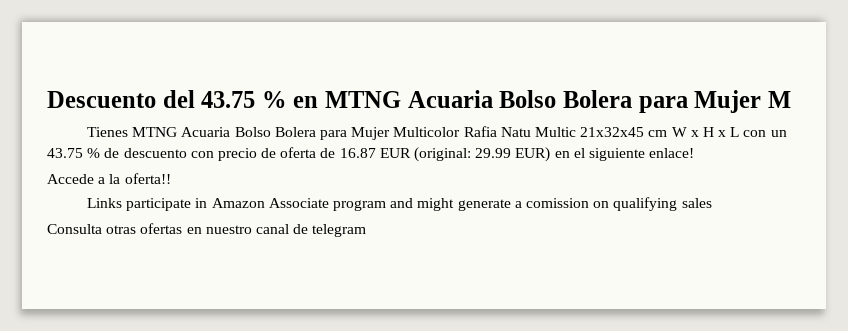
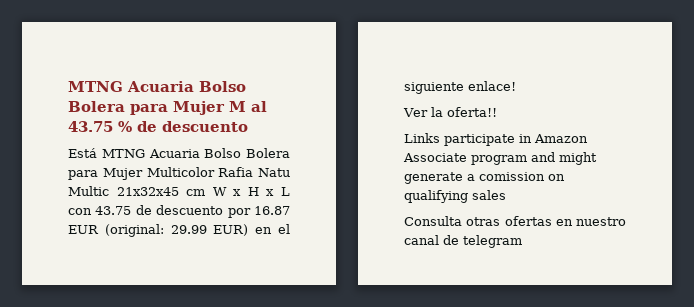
[47,90,319,108] Descuento del 43.75 % en -> (68, 86) none
[87,127,129,137] // Tienes -> [251,101,267,112] [68,121,248,132] [68,148,97,158] al 43.75 % de descuento // Está
[770,130,787,137] [47,147,336,161] un 43.75 % de descuento con precio de oferta de -> [95,205,251,218] 43.75 de descuento por
[47,174,106,184] Accede a -> [403,108,428,117] Ver

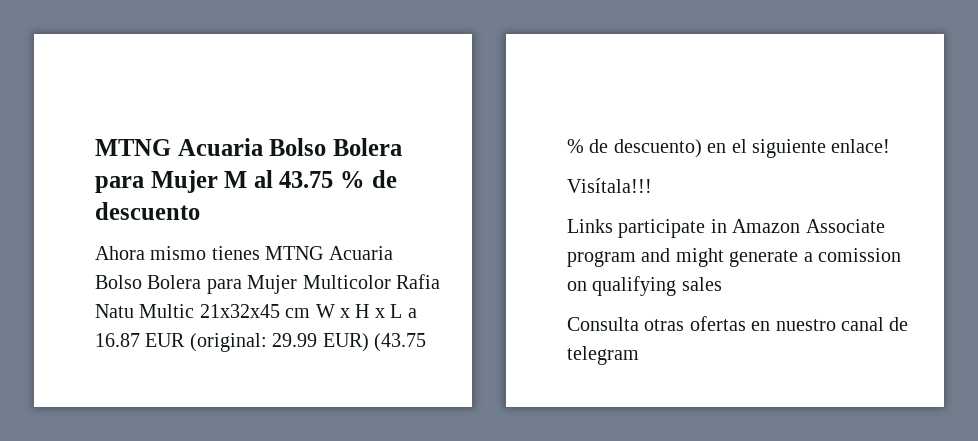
[68,148,97,158] Está -> [95,246,260,260] Ahora mismo tienes
[68,205,251,218] con 43.75 de descuento por -> [407,308,417,318] a
(249, 230) none -> [374,333,426,352] [567,139,702,158] (43.75 % de descuento)
[403,107,497,117] Ver la oferta!! -> [567,178,652,193] Visítala!!!

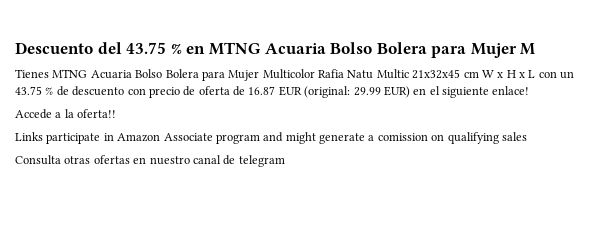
(95, 147) none -> [15,42,206,54] Descuento del 43.75 % en
[253,170,397,188] [95,202,200,220] [95,246,260,260] al 43.75 % de descuento // Ahora mismo tienes -> [15,69,49,78] // Tienes
[407,308,417,318] a -> [538,71,575,79] [15,86,245,98] con un 43.75 % de descuento con precio de oferta de
[374,333,426,352] [567,139,702,158] (43.75 % de descuento) -> (410, 92) none
[567,178,652,193] Visítala!!! -> [15,109,117,119] Accede a la oferta!!

